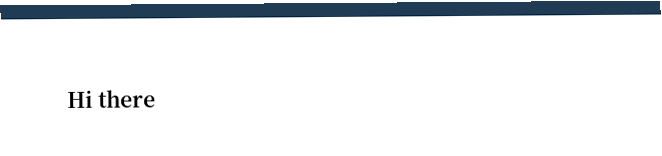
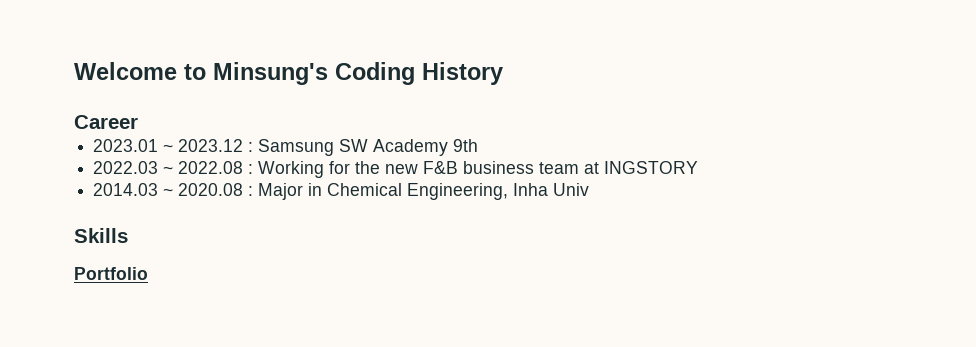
[67,89,156,108] Hi there -> [74,62,503,85] [74,115,138,129] [93,139,479,156] [93,161,699,178] [93,183,590,200] [74,228,128,243] [74,267,148,280] Welcome to Minsung's Coding History // Career // 2023.01 ~ 2023.12 : Samsung SW Academy 9th // 2022.03 ~ 2022.08 : Working for the new F&B business team at INGSTORY // 2014.03 ~ 2020.08 : Major in Chemical Engineering, Inha Univ // Skills // Portfolio

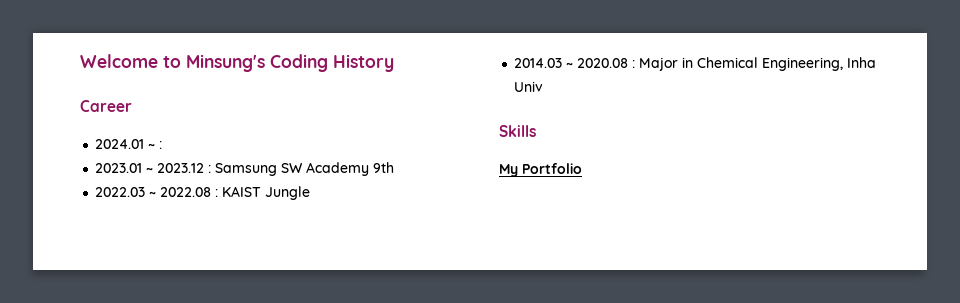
(138, 122) none -> [95,139,163,149] // 2024.01 ~ :
[258,161,699,178] Working for the new F&B business team at INGSTORY -> [222,186,311,200] KAIST Jungle
(128, 235) none -> [499,164,518,177] My

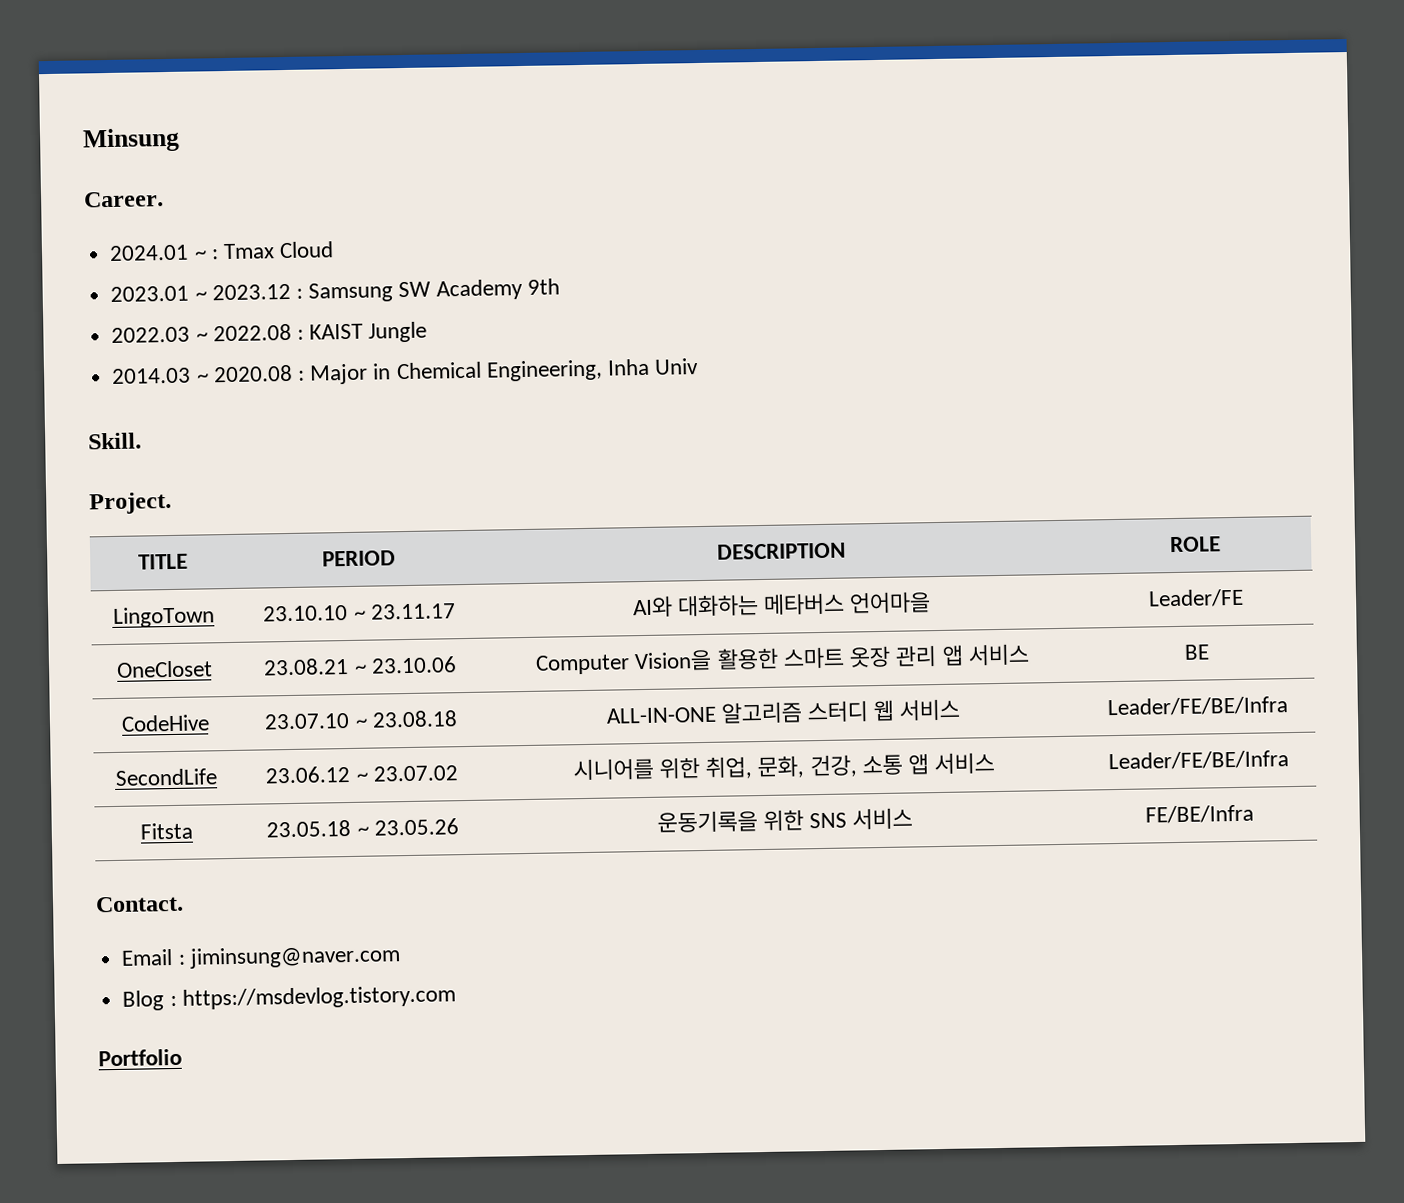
[80,54,394,72] [80,100,132,112] Welcome to Minsung's Coding History // Career -> [82,127,180,153] [83,191,164,208] Minsung // Career.
(163, 145) none -> [222,241,335,260] Tmax Cloud
[499,125,536,137] [499,164,518,177] Skills // My -> [88,432,142,450] [89,491,172,515] [137,553,188,570] [321,550,396,567] [716,542,846,560] [1169,536,1221,553] [112,606,215,628] [263,603,456,622] [631,591,932,618] [1148,588,1244,608] [115,660,213,678] [263,656,457,676] [535,643,1030,675] [1184,644,1210,660] [120,714,210,732] [264,710,458,730] [605,698,962,724] [1107,696,1288,717] [114,768,218,786] [265,765,458,784] [572,752,996,781] [1108,750,1289,771] [140,822,193,840] [266,818,459,838] [656,807,914,833] [1145,804,1254,824] [95,895,184,913] [121,945,401,969] [122,985,456,1011] Skill. // Project. // TITLE | PERIOD | DESCRIPTION | ROLE // LingoTown | 23.10.10 ~ 23.11.17 | AI와 대화하는 메타버스 언어마을 | Leader/FE // OneCloset | 23.08.21 ~ 23.10.06 | Computer Vision을 활용한 스마트 옷장 관리 앱 서비스 | BE // CodeHive | 23.07.10 ~ 23.08.18 | ALL-IN-ONE 알고리즘 스터디 웹 서비스 | Leader/FE/BE/Infra // SecondLife | 23.06.12 ~ 23.07.02 | 시니어를 위한 취업, 문화, 건강, 소통 앱 서비스 | Leader/FE/BE/Infra // Fitsta | 23.05.18 ~ 23.05.26 | 운동기록을 위한 SNS 서비스 | FE/BE/Infra // Contact. // Email : jiminsung@naver.com // Blog : https://msdevlog.tistory.com //

